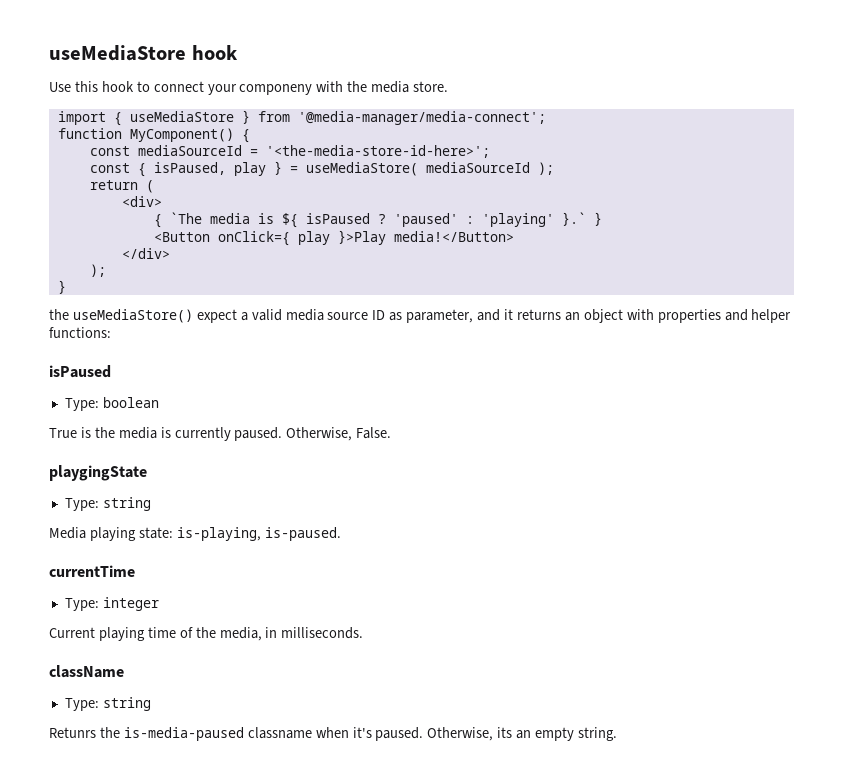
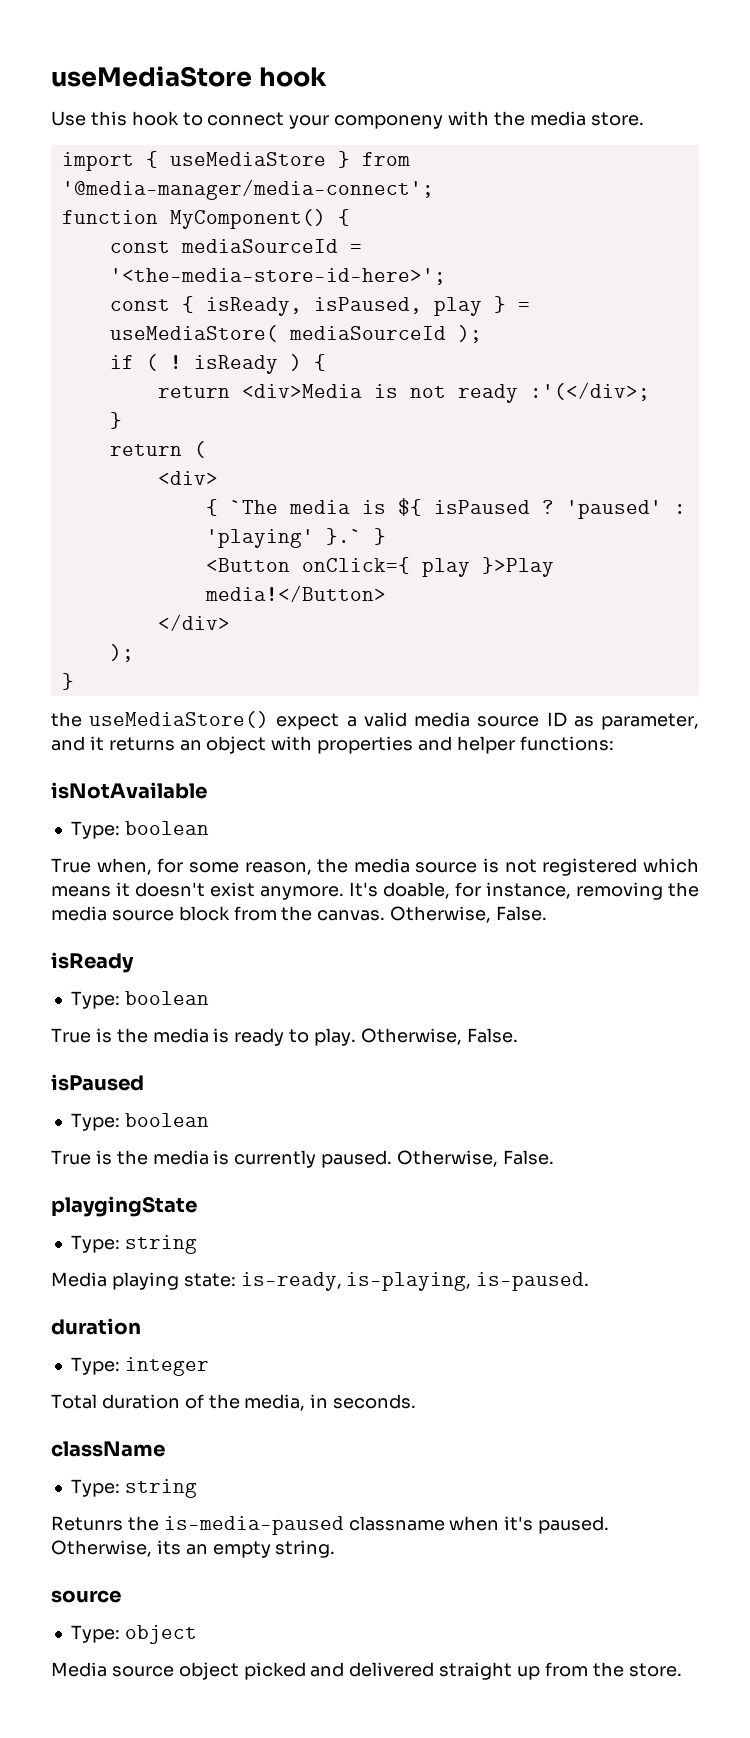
(146, 170) none -> [205,297,302,316] isReady,
(554, 168) none -> [109,354,326,374] [157,382,650,403] [109,412,122,429] // if ( ! isReady ) { // return <div>Media is not ready :'(</div>; // }
(111, 332) none -> [51,782,207,799] [70,821,209,839] [51,858,699,876] [51,882,699,900] [51,906,548,923] [51,952,134,973] [70,991,209,1009] [51,1028,518,1046] // isNotAvailable // Type: boolean // True when, for some reason, the media source is not registered which means it doesn't exist anymore. It's doable, for instance, removing the media source block from the canvas. Otherwise, False. // isReady // Type: boolean // True is the media is ready to play. Otherwise, False.
(173, 533) none -> [240,1272,342,1291] is-ready,
[49,565,135,577] currentTime -> [51,1318,141,1335] duration
[49,627,176,641] Current playing time -> [51,1394,180,1409] Total duration
[281,627,364,639] milliseconds. -> [333,1394,417,1409] seconds.
(618, 734) none -> [51,1590,121,1603] [70,1625,197,1644] [51,1662,682,1680] // source // Type: object // Media source object picked and delivered straight up from the store.

